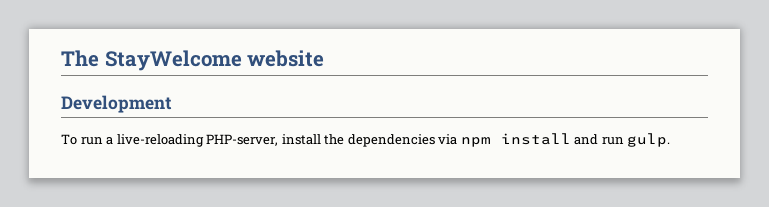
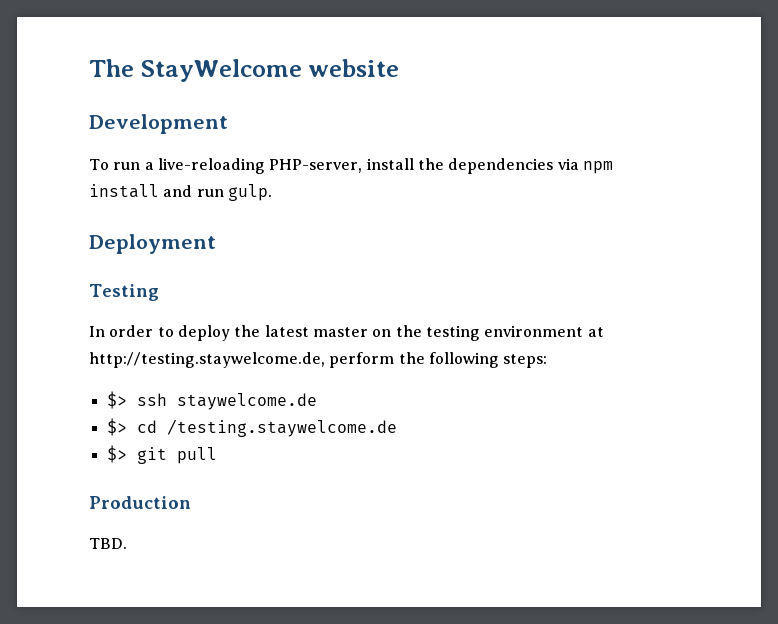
(671, 140) none -> [89,234,216,254] [89,284,159,301] [89,325,604,341] [89,352,548,368] [106,391,317,410] [106,418,397,437] [106,445,217,464] [89,496,191,509] [89,538,127,549] // Deployment // Testing // In order to deploy the latest master on the testing environment at http://testing.staywelcome.de, perform the following steps: // $> ssh staywelcome.de // $> cd /testing.staywelcome.de // $> git pull // Production // TBD.

